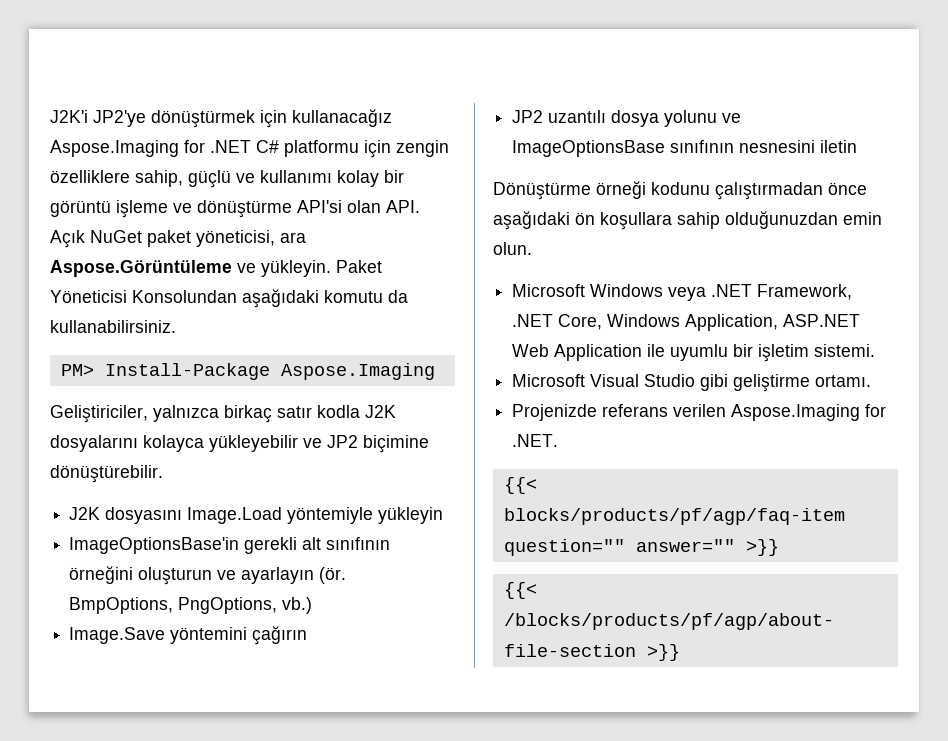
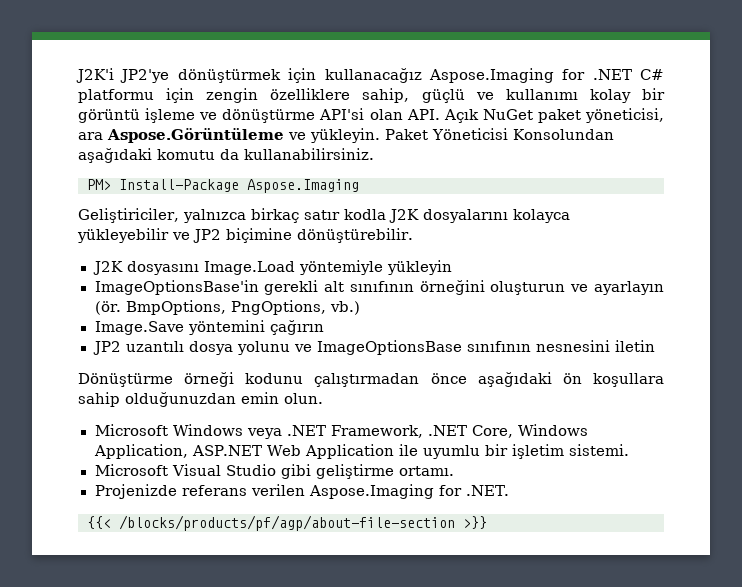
[503,477,537,494] [503,508,845,525] [503,539,779,556] // {{< blocks/products/pf/agp/faq-item question="" answer="" >}} -> (510, 490) none

